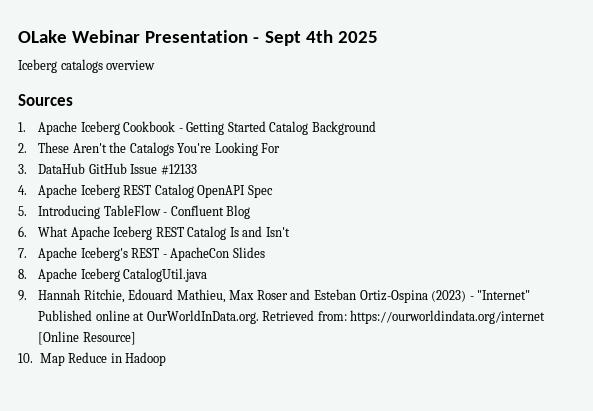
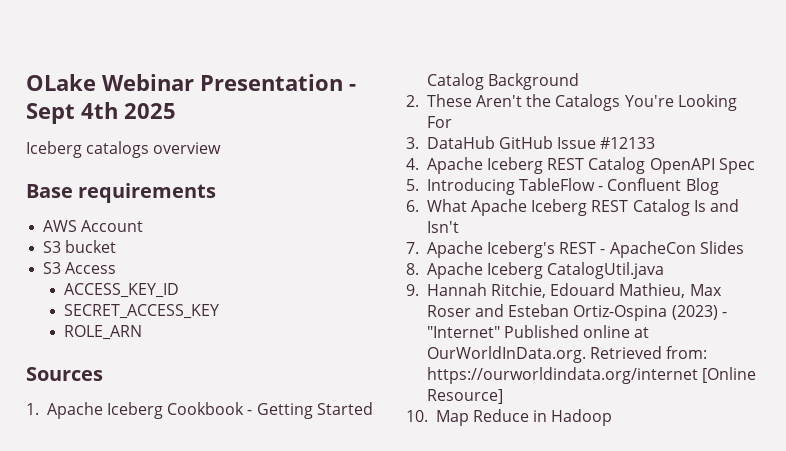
(156, 65) none -> [26,183,217,203] [43,220,144,232] [43,240,117,253] [43,262,117,274] [63,283,179,298] [63,304,219,319] [63,325,142,340] // Base requirements // AWS Account // S3 bucket // S3 Access // ACCESS_KEY_ID // SECRET_ACCESS_KEY // ROLE_ARN

